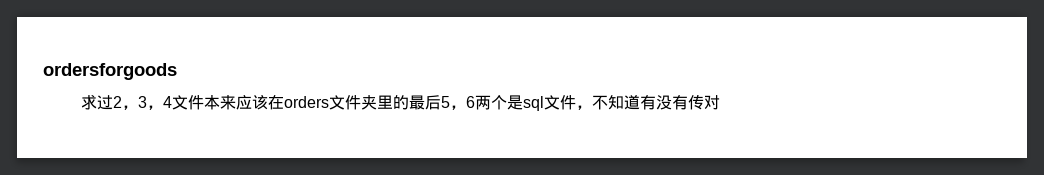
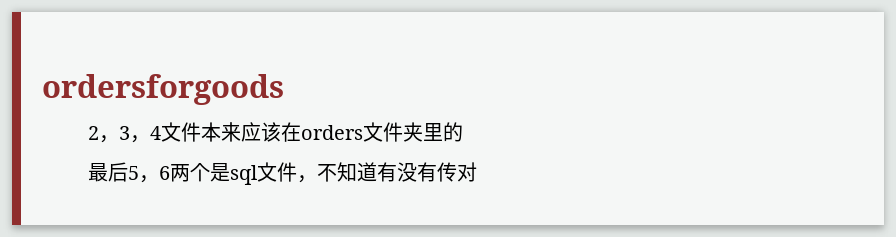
[80,94,113,110] 求过 -> (284, 89) none
(409, 102) none -> (464, 132) //

